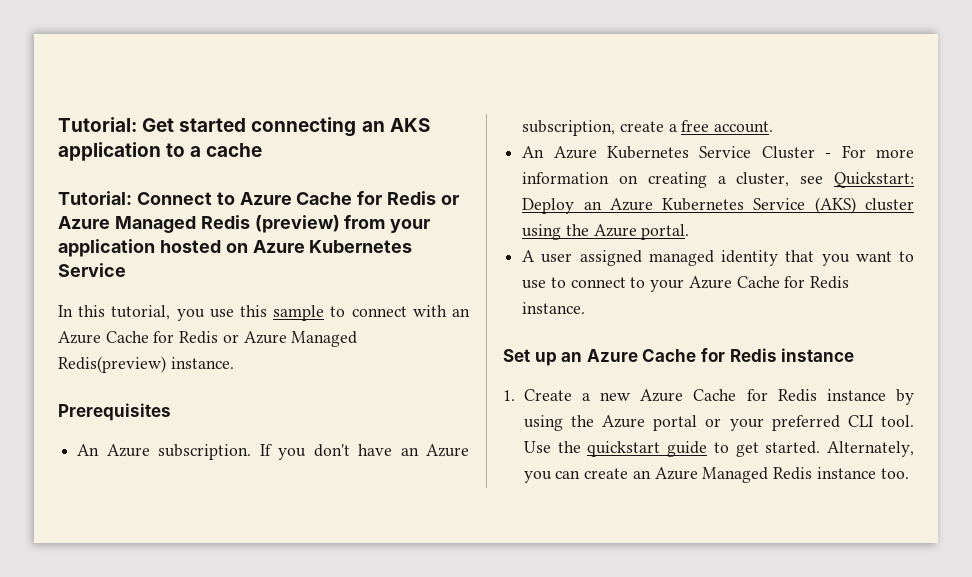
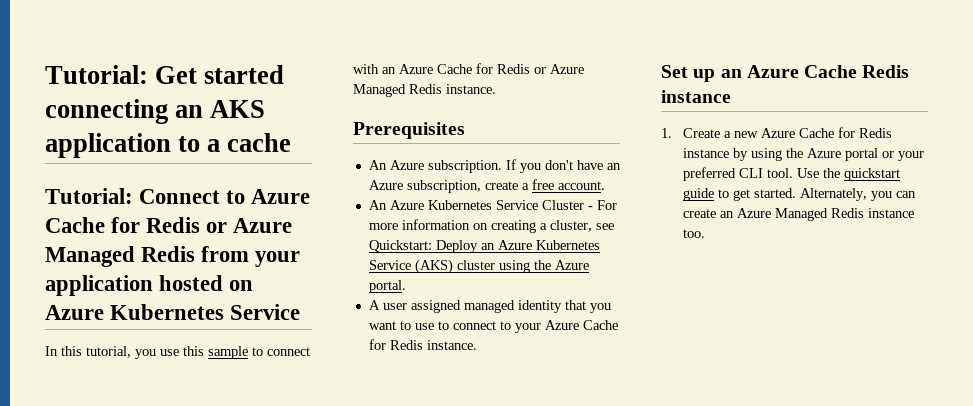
[254,215,340,233] (preview) -> (196, 254) none
[58,356,166,373] Redis(preview) -> [409,84,442,94] Redis
[700,348,725,362] for -> (858, 71) none

